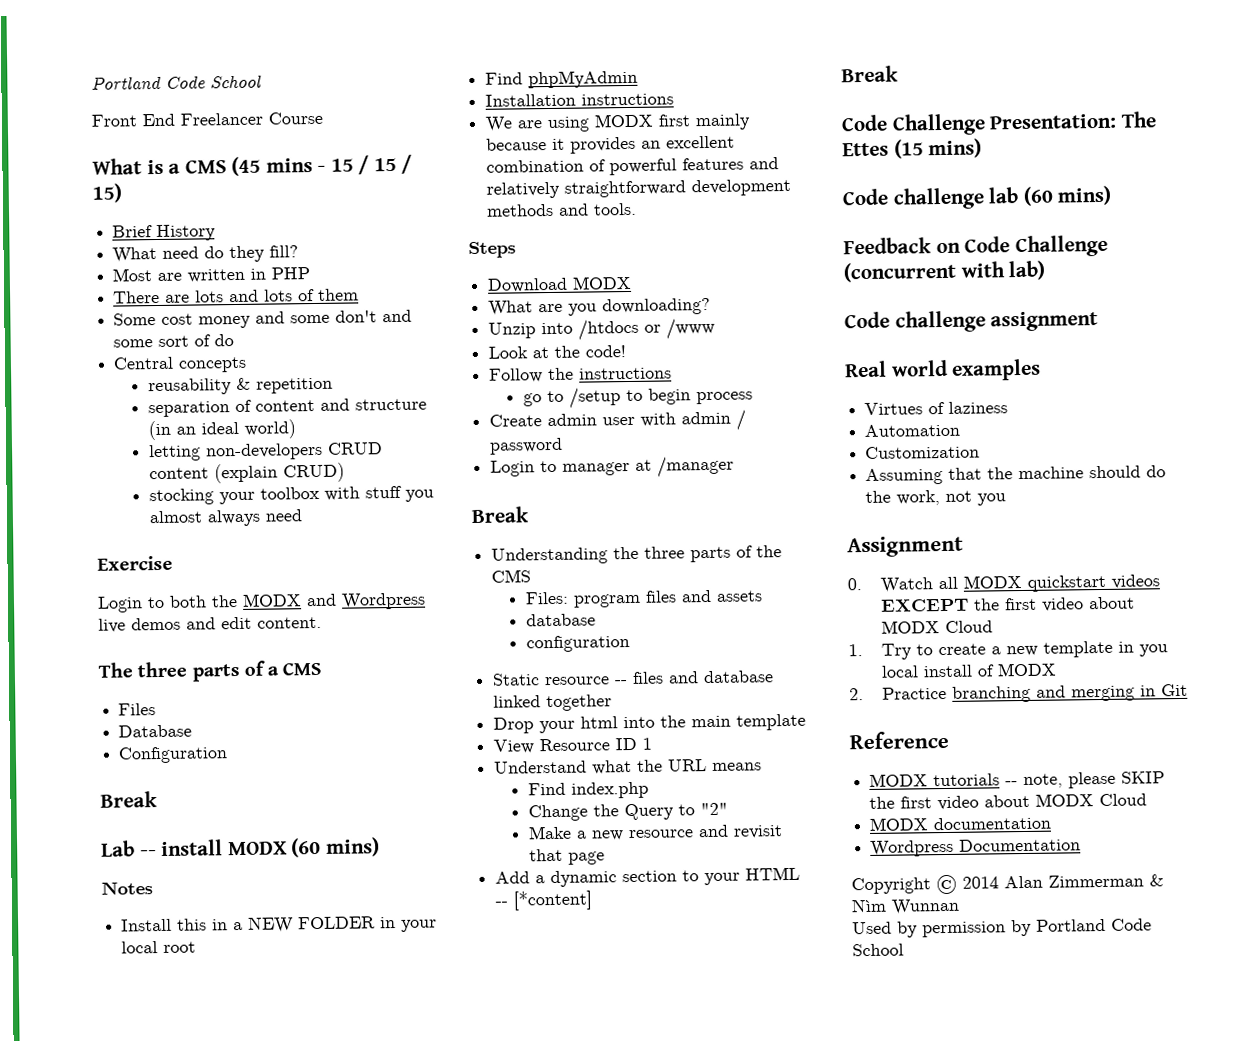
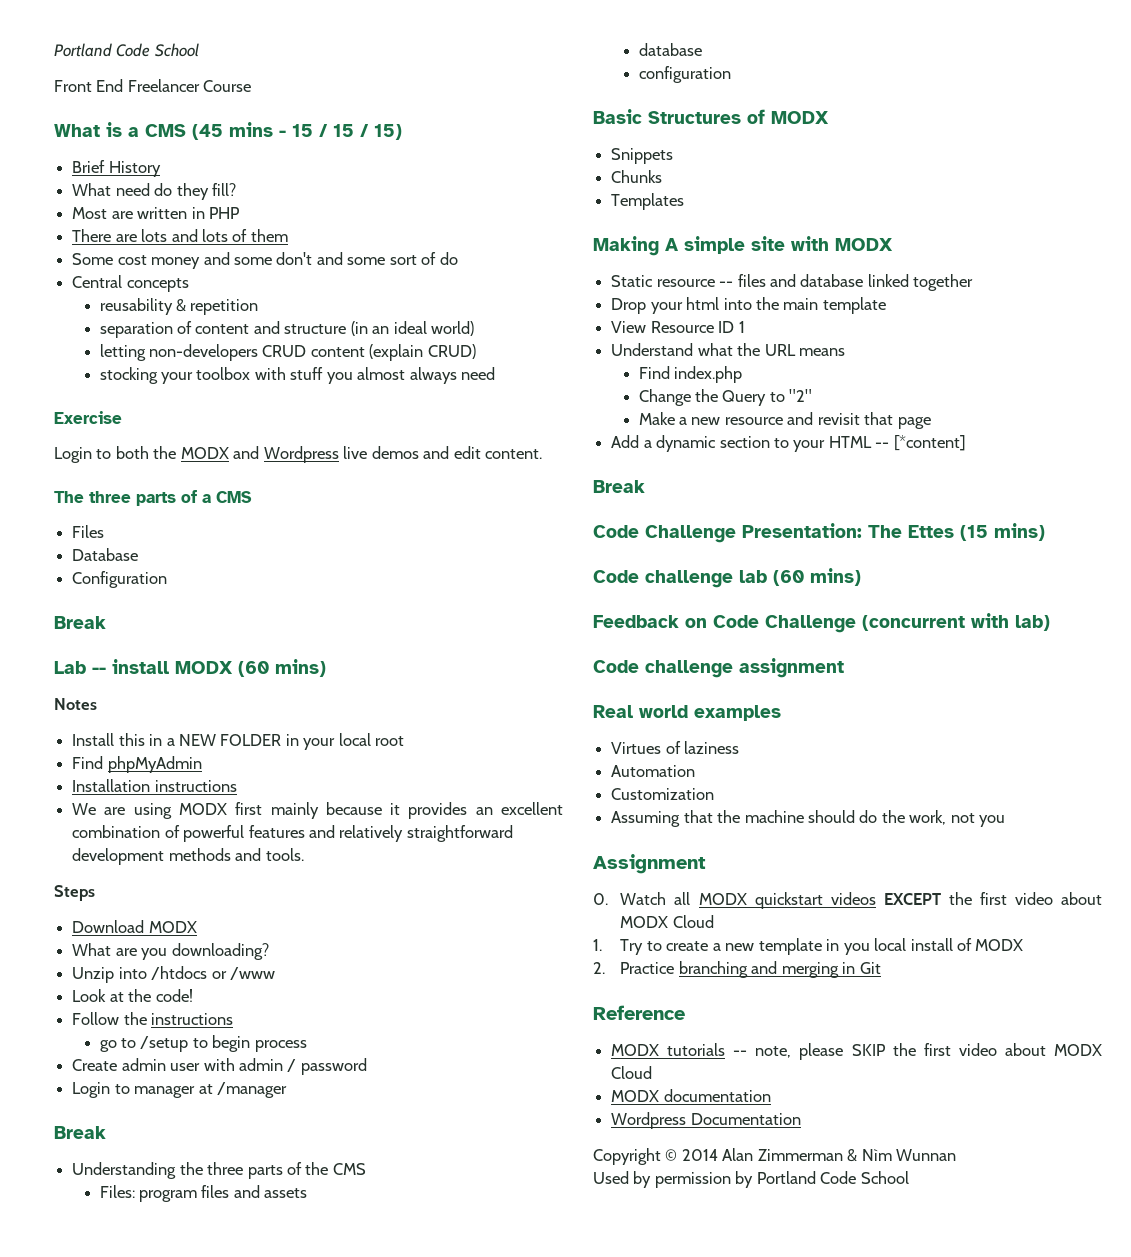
(630, 644) none -> [593,109,829,124] [611,148,674,164] [611,170,663,183] [611,193,685,210] [593,236,893,256] // Basic Structures of MODX // Snippets // Chunks // Templates // Making A simple site with MODX

